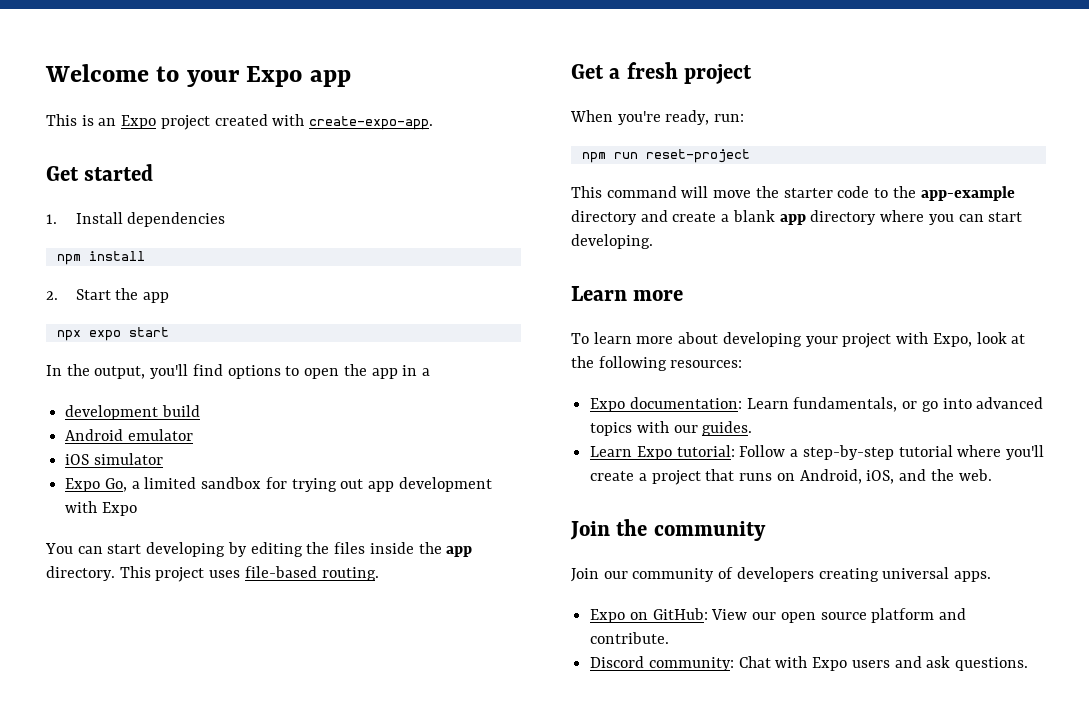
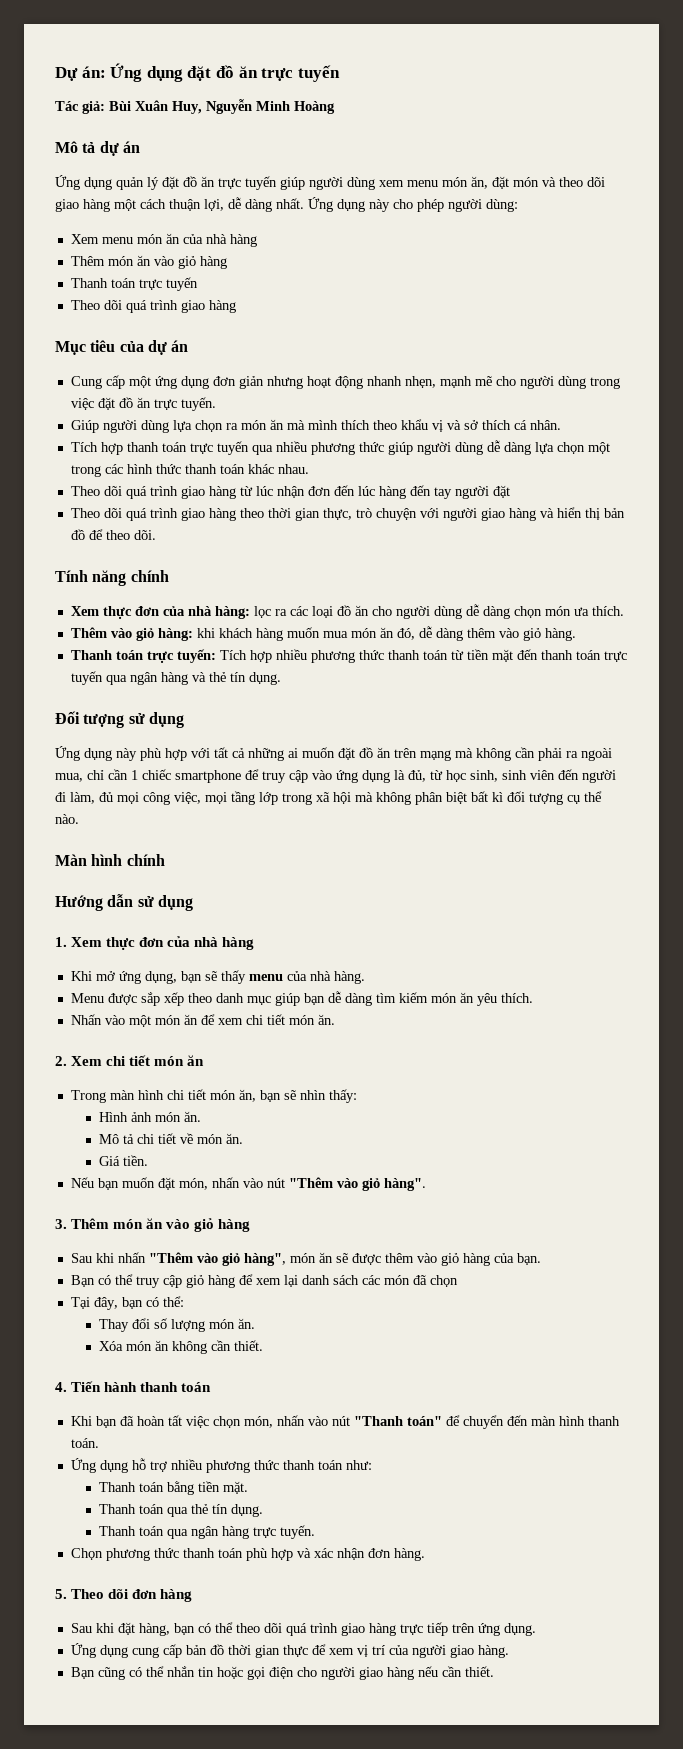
[45,64,351,87] [46,114,434,130] [46,164,154,181] [46,212,226,227] [56,251,145,265] [46,288,170,303] [56,327,169,341] [46,364,430,379] [65,405,200,420] [65,429,193,441] [65,453,163,465] [65,477,492,492] [65,501,137,516] [45,542,473,557] [46,566,379,582] [571,62,753,84] [570,110,745,125] [581,149,750,163] [571,186,1015,201] [571,210,1023,225] [571,234,653,249] [571,286,684,301] [571,332,1026,348] [571,356,743,371] [590,397,1044,412] [590,421,753,436] [590,445,1045,460] [590,469,992,485] [570,519,766,541] [571,567,992,582] [590,608,967,623] [590,632,670,644] [590,656,1029,671] Welcome to your Expo app // This is an Expo project created with create-expo-app. // Get started // 1. Install dependencies // npm install // 2. Start the app // npx expo start // In the output, you'll find options to open the app in a // development build // Android emulator // iOS simulator // Expo Go, a limited sandbox for trying out app development with Expo // You can start developing by editing the files inside the app directory. This project uses file-based routing. // Get a fresh project // When you're ready, run: // npm run reset-project // This command will move the starter code to the app-example directory and create a blank app directory where you can start developing. // Learn more // To learn more about developing your project with Expo, look at the following resources: // Expo documentation: Learn fundamentals, or go into advanced topics with our guides. // Learn Expo tutorial: Follow a step-by-step tutorial where you'll create a project that runs on Android, iOS, and the web. // Join the community // Join our community of developers creating universal apps. // Expo on GitHub: View our open source platform and contribute. // Discord community: Chat with Expo users and ask questions. -> [55,63,340,82] [55,99,335,114] [55,141,140,156] [55,175,605,190] [55,197,518,212] [70,233,257,247] [70,255,227,269] [70,277,198,291] [70,300,236,313] [55,340,189,355] [70,375,620,389] [70,397,216,411] [70,419,561,433] [70,440,610,455] [70,464,309,477] [70,485,510,499] [70,507,625,521] [70,529,156,540] [55,570,169,586] [70,604,624,619] [70,626,576,641] [70,649,627,663] [70,671,281,685] [55,711,184,728] [55,746,612,761] [55,769,616,783] [55,791,602,805] [55,814,79,824] [55,854,165,866] [55,894,193,911] [55,936,255,950] [70,970,365,984] [70,991,533,1006] [70,1014,335,1027] [55,1055,205,1066] [70,1089,357,1103] [99,1111,202,1122] [99,1133,244,1144] [99,1155,149,1166] [70,1177,426,1191] [55,1218,251,1232] [70,1252,541,1266] [70,1274,458,1288] [70,1296,184,1310] [99,1318,256,1332] [99,1340,264,1354] [55,1381,212,1392] [70,1415,620,1429] [70,1438,99,1448] [70,1458,372,1473] [99,1481,249,1495] [99,1504,264,1517] [99,1525,316,1539] [70,1548,425,1561] [55,1589,193,1602] [70,1622,536,1636] [70,1643,509,1658] [70,1666,494,1680] Dự án: Ứng dụng đặt đồ ăn trực tuyến // Tác giả: Bùi Xuân Huy, Nguyễn Minh Hoàng // Mô tả dự án // Ứng dụng quản lý đặt đồ ăn trực tuyến giúp người dùng xem menu món ăn, đặt món và theo dõi giao hàng một cách thuận lợi, dễ dàng nhất. Ứng dụng này cho phép người dùng: // Xem menu món ăn của nhà hàng // Thêm món ăn vào giỏ hàng // Thanh toán trực tuyến // Theo dõi quá trình giao hàng // Mục tiêu của dự án // Cung cấp một ứng dụng đơn giản nhưng hoạt động nhanh nhẹn, mạnh mẽ cho người dùng trong việc đặt đồ ăn trực tuyến. // Giúp người dùng lựa chọn ra món ăn mà mình thích theo khẩu vị và sở thích cá nhân. // Tích hợp thanh toán trực tuyến qua nhiều phương thức giúp người dùng dễ dàng lựa chọn một trong các hình thức thanh toán khác nhau. // Theo dõi quá trình giao hàng từ lúc nhận đơn đến lúc hàng đến tay người đặt // Theo dõi quá trình giao hàng theo thời gian thực, trò chuyện với người giao hàng và hiển thị bản đồ để theo dõi. // Tính năng chính // Xem thực đơn của nhà hàng: lọc ra các loại đồ ăn cho người dùng dễ dàng chọn món ưa thích. // Thêm vào giỏ hàng: khi khách hàng muốn mua món ăn đó, dễ dàng thêm vào giỏ hàng. // Thanh toán trực tuyến: Tích hợp nhiều phương thức thanh toán từ tiền mặt đến thanh toán trực tuyến qua ngân hàng và thẻ tín dụng. // Đối tượng sử dụng // Ứng dụng này phù hợp với tất cả những ai muốn đặt đồ ăn trên mạng mà không cần phải ra ngoài mua, chỉ cần 1 chiếc smartphone để truy cập vào ứng dụng là đủ, từ học sinh, sinh viên đến người đi làm, đủ mọi công việc, mọi tầng lớp trong xã hội mà không phân biệt bất kì đối tượng cụ thể nào. // Màn hình chính // Hướng dẫn sử dụng // 1. Xem thực đơn của nhà hàng // Khi mở ứng dụng, bạn sẽ thấy menu của nhà hàng. // Menu được sắp xếp theo danh mục giúp bạn dễ dàng tìm kiếm món ăn yêu thích. // Nhấn vào một món ăn để xem chi tiết món ăn. // 2. Xem chi tiết món ăn // Trong màn hình chi tiết món ăn, bạn sẽ nhìn thấy: // Hình ảnh món ăn. // Mô tả chi tiết về món ăn. // Giá tiền. // Nếu bạn muốn đặt món, nhấn vào nút "Thêm vào giỏ hàng". // 3. Thêm món ăn vào giỏ hàng // Sau khi nhấn "Thêm vào giỏ hàng", món ăn sẽ được thêm vào giỏ hàng của bạn. // Bạn có thể truy cập giỏ hàng để xem lại danh sách các món đã chọn // Tại đây, bạn có thể: // Thay đổi số lượng món ăn. // Xóa món ăn không cần thiết. // 4. Tiến hành thanh toán // Khi bạn đã hoàn tất việc chọn món, nhấn vào nút "Thanh toán" để chuyển đến màn hình thanh toán. // Ứng dụng hỗ trợ nhiều phương thức thanh toán như: // Thanh toán bằng tiền mặt. // Thanh toán qua thẻ tín dụng. // Thanh toán qua ngân hàng trực tuyến. // Chọn phương thức thanh toán phù hợp và xác nhận đơn hàng. // 5. Theo dõi đơn hàng // Sau khi đặt hàng, bạn có thể theo dõi quá trình giao hàng trực tiếp trên ứng dụng. // Ứng dụng cung cấp bản đồ thời gian thực để xem vị trí của người giao hàng. // Bạn cũng có thể nhắn tin hoặc gọi điện cho người giao hàng nếu cần thiết.

